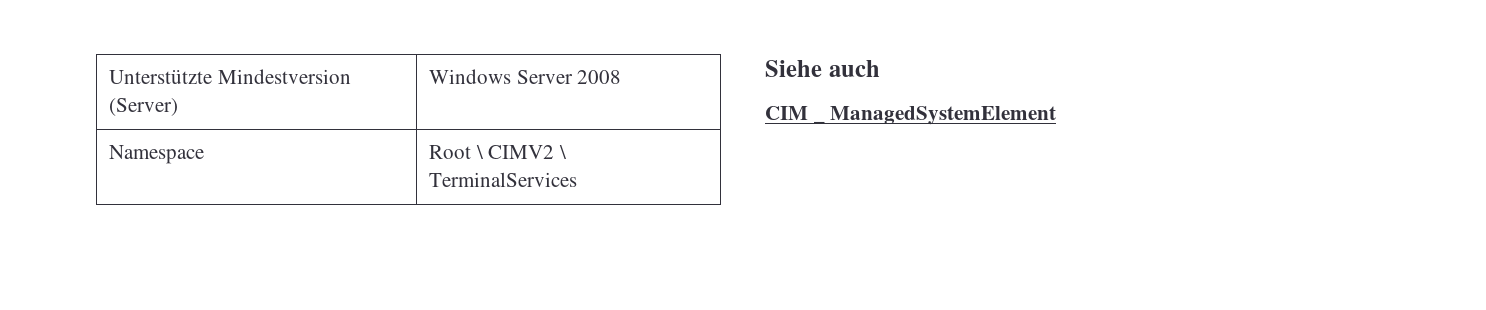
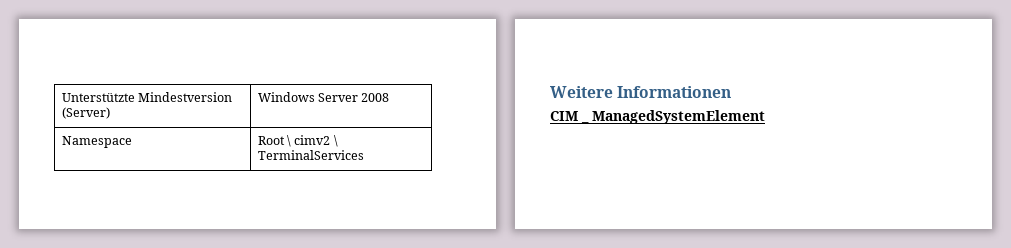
[488,145,555,159] CIMV2 -> [294,135,331,145] cimv2
[765,60,880,77] Siehe auch -> [550,86,732,98] Weitere Informationen

